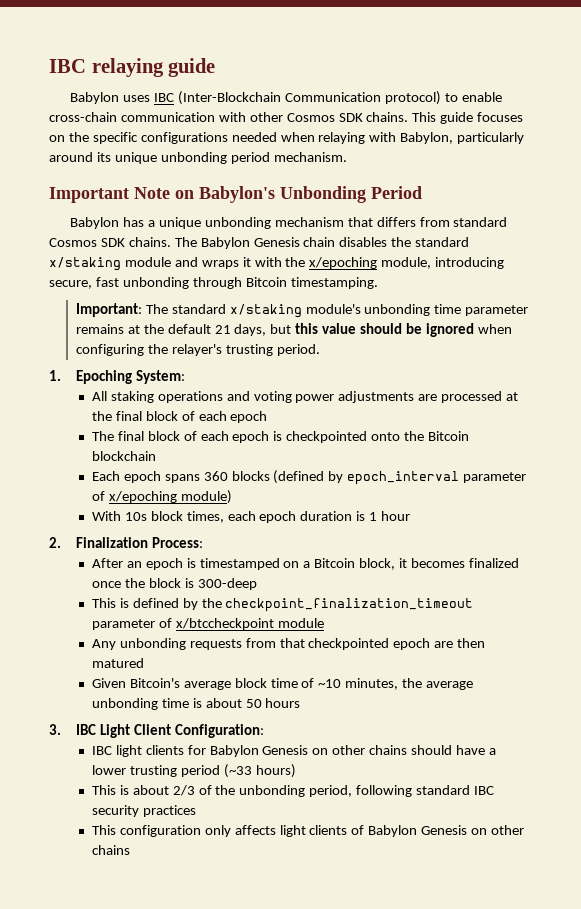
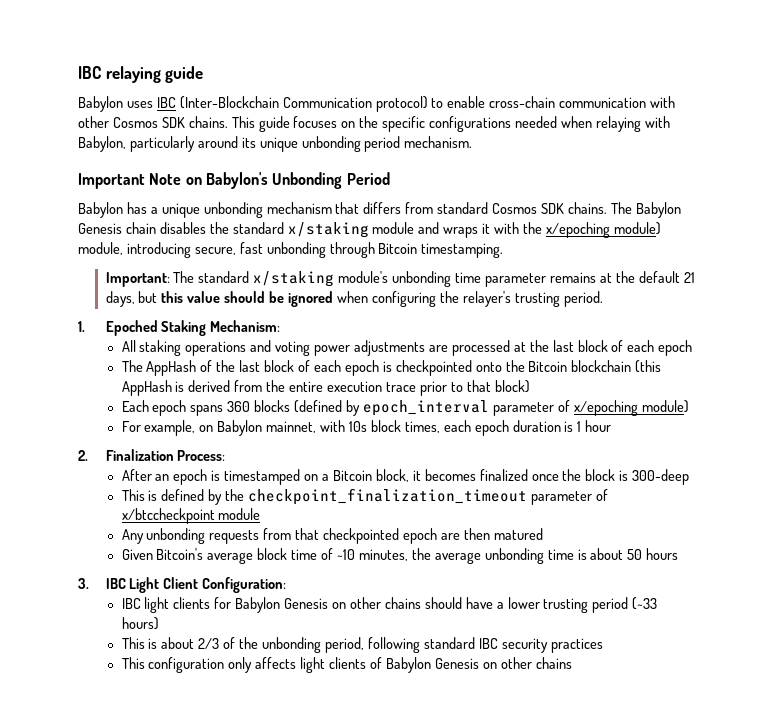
(378, 263) none -> [613,222,661,235] module)
[75,370,185,384] Epoching System: -> [105,320,281,336] Epoched Staking Mechanism:
[115,411,142,421] final -> [552,340,574,352] last
[117,431,144,441] final -> [146,360,261,376] AppHash of the last
(156, 456) none -> [635,360,662,373] [121,380,530,396] (this AppHash is derived from the entire execution trace prior to that block)
[91,511,121,521] With -> [121,420,346,436] For example, on Babylon mainnet, with

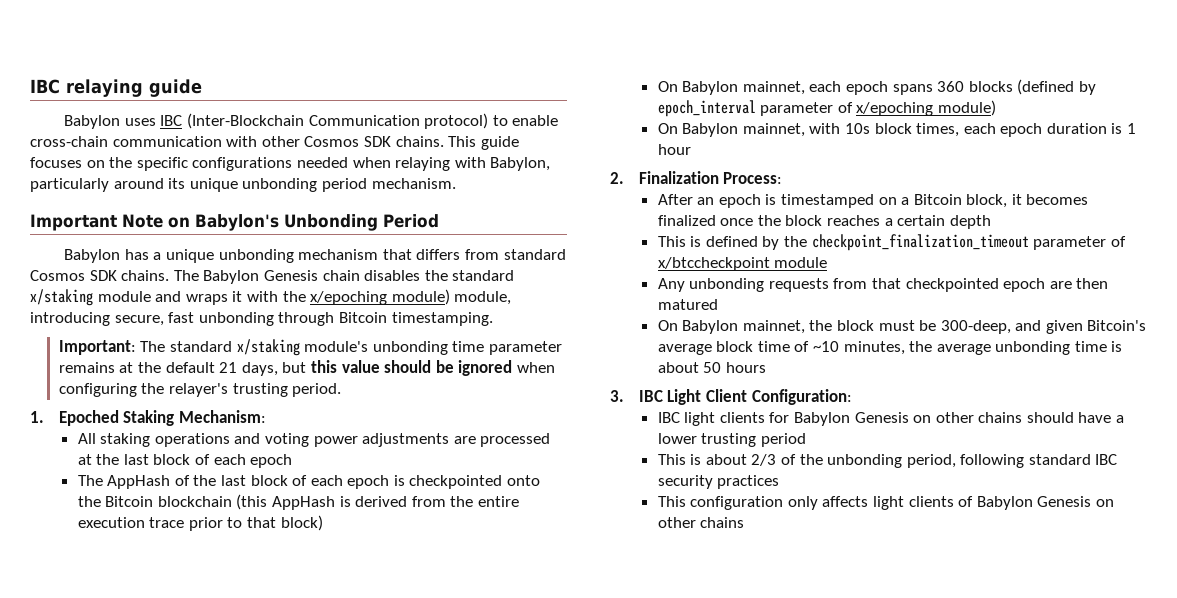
[121,400,149,412] Each -> [657,81,842,95] On Babylon mainnet, each
[121,420,214,436] For example, on -> [657,123,678,134] On
[619,469,690,485] is 300-deep -> [826,215,991,229] reaches a certain depth
[121,549,153,560] Given -> [657,320,1083,334] On Babylon mainnet, the block must be 300-deep, and given
[632,597,658,610] [121,617,159,630] (~33 hours) -> (806, 440) none

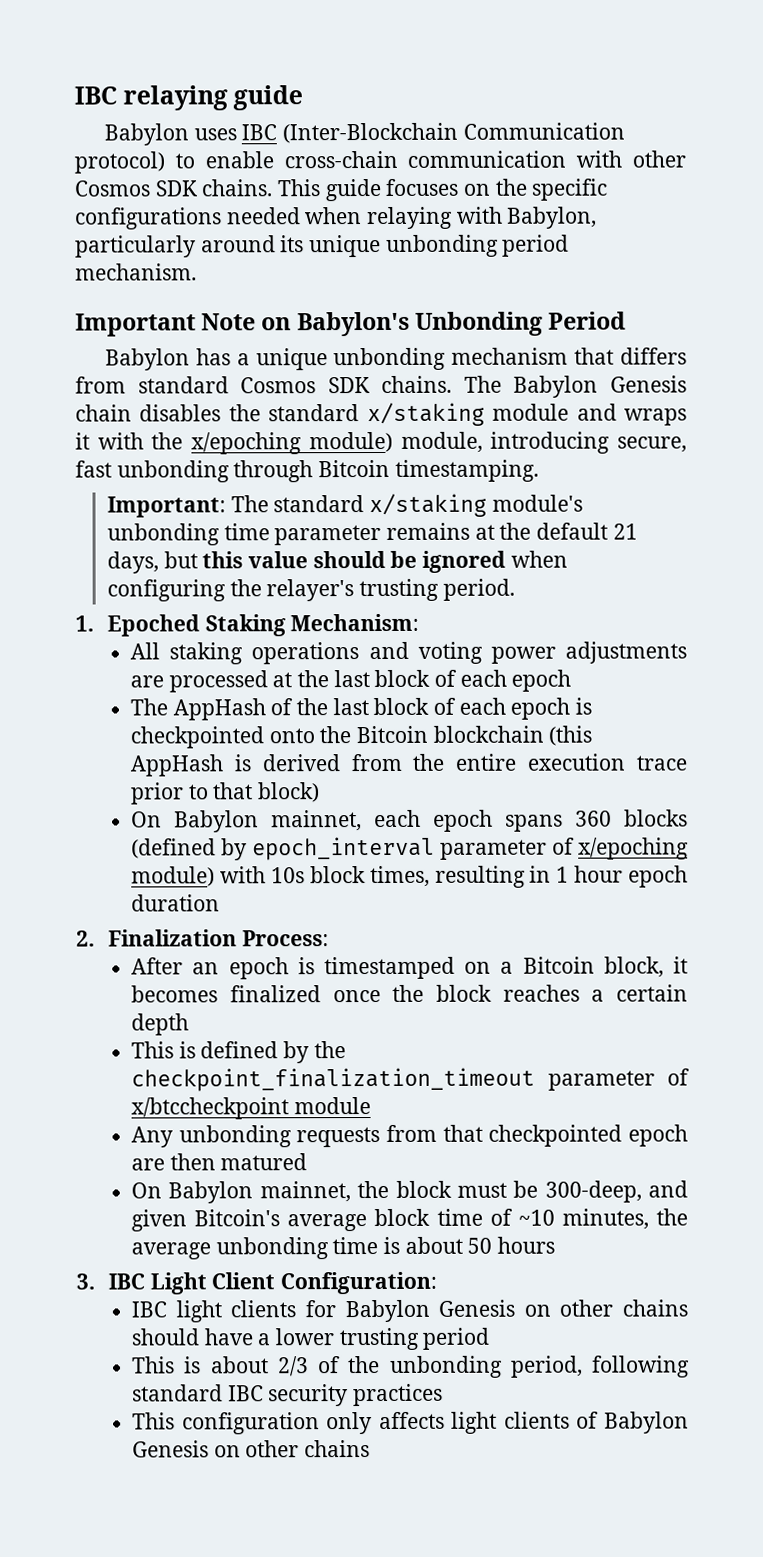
[657,123,805,137] // On Babylon mainnet, -> (216, 876) none
[963,123,996,134] each -> [434,865,624,888] resulting in 1 hour
[1111,123,1137,134] [657,144,691,155] is 1 hour -> (221, 903) none

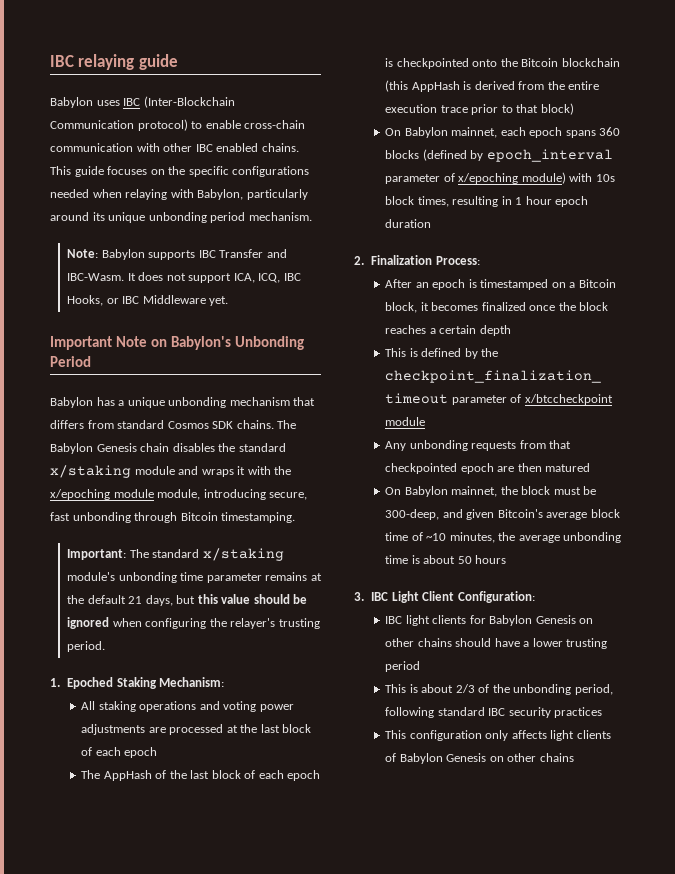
[74,180,197,197] Cosmos SDK -> [195,143,259,152] IBC enabled
(197, 272) none -> [67,249,287,260] [67,272,301,283] [67,295,229,306] // Note: Babylon supports IBC Transfer and IBC-Wasm. It does not support ICA, ICQ, IBC Hooks, or IBC Middleware yet.
[308,431,393,453] module) -> [113,489,154,498] module

